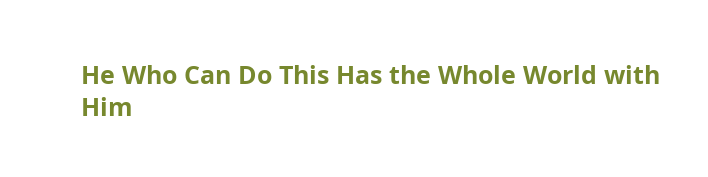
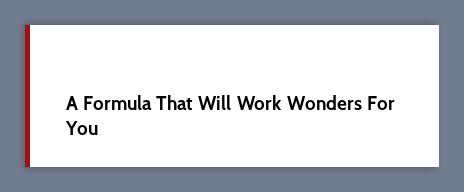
[81,65,660,84] [81,97,133,116] He Who Can Do This Has the Whole World with Him -> [66,95,395,110] [65,121,98,135] A Formula That Will Work Wonders For You

